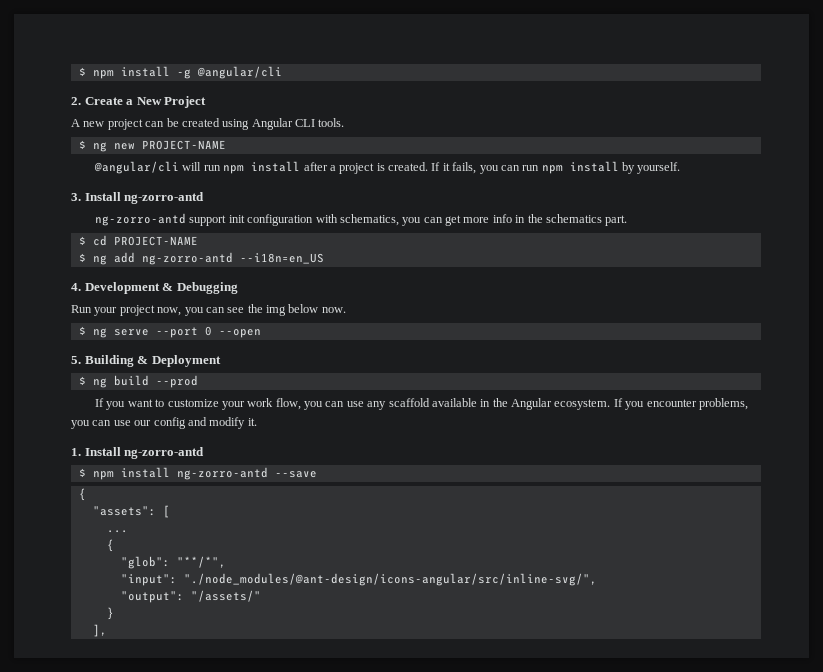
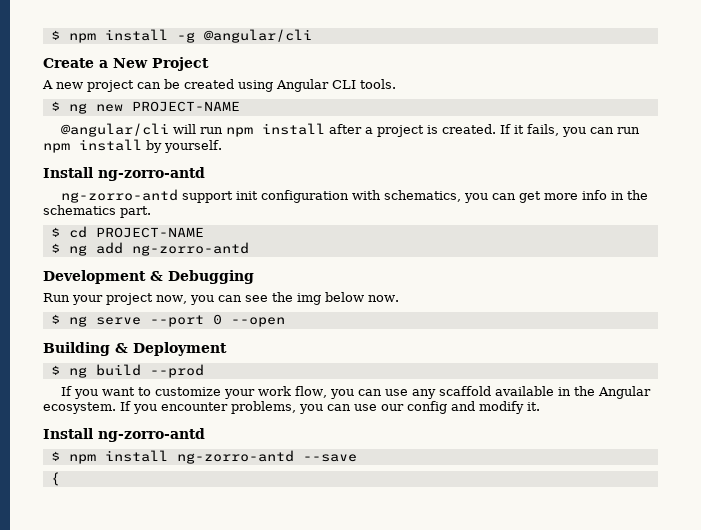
[71,97,81,105] 2. -> (312, 36) none
[71,193,81,201] 3. -> (222, 146) none
[239,253,324,264] [71,283,81,291] --i18n=en_US // 4. -> (249, 249) //
[71,356,81,364] 5. -> (285, 322) none
[71,448,81,456] 1. -> (540, 406) none
[92,505,170,518] [106,530,128,533] [106,539,114,552] [120,556,226,569] [120,573,597,586] [120,590,261,603] [106,607,114,620] [92,624,107,637] // "assets": [ // ... // { // "glob": "**/*", // "input": "./node_modules/@ant-design/icons-angular/src/inline-svg/", // "output": "/assets/" // } // ], -> (60, 479) none

